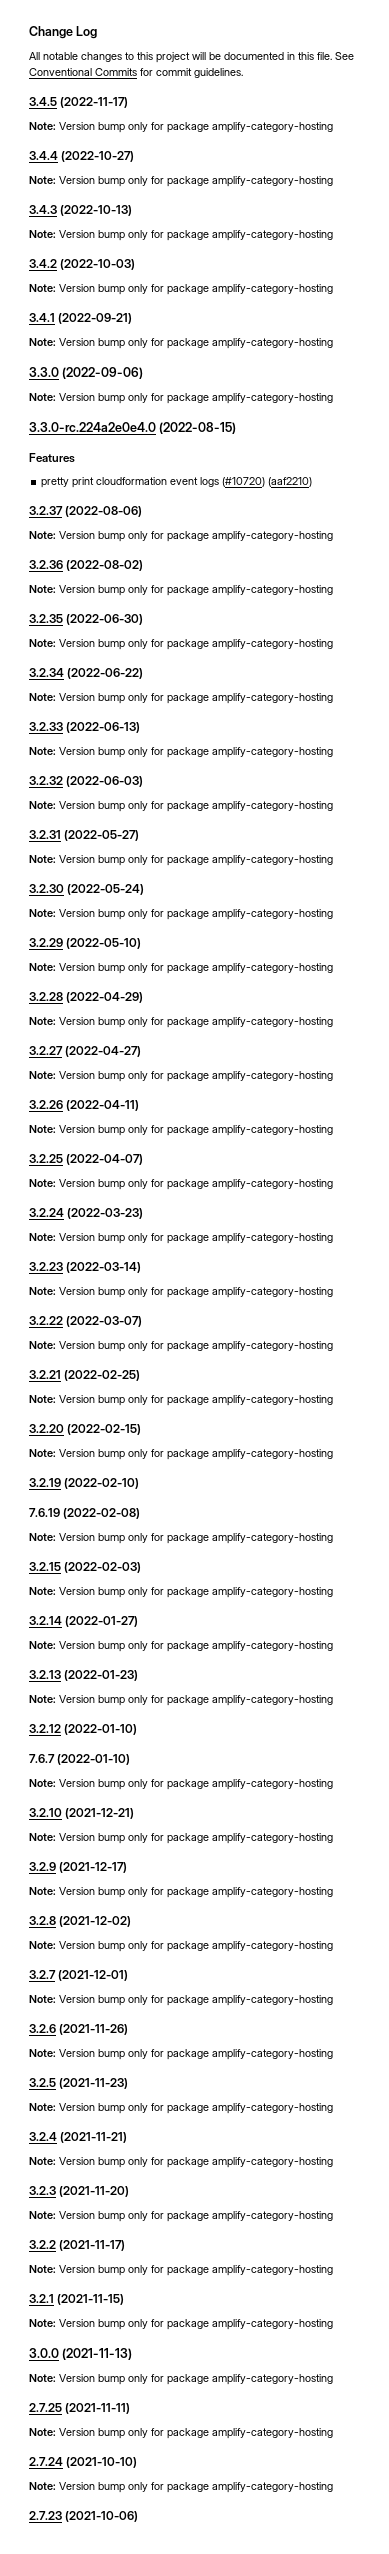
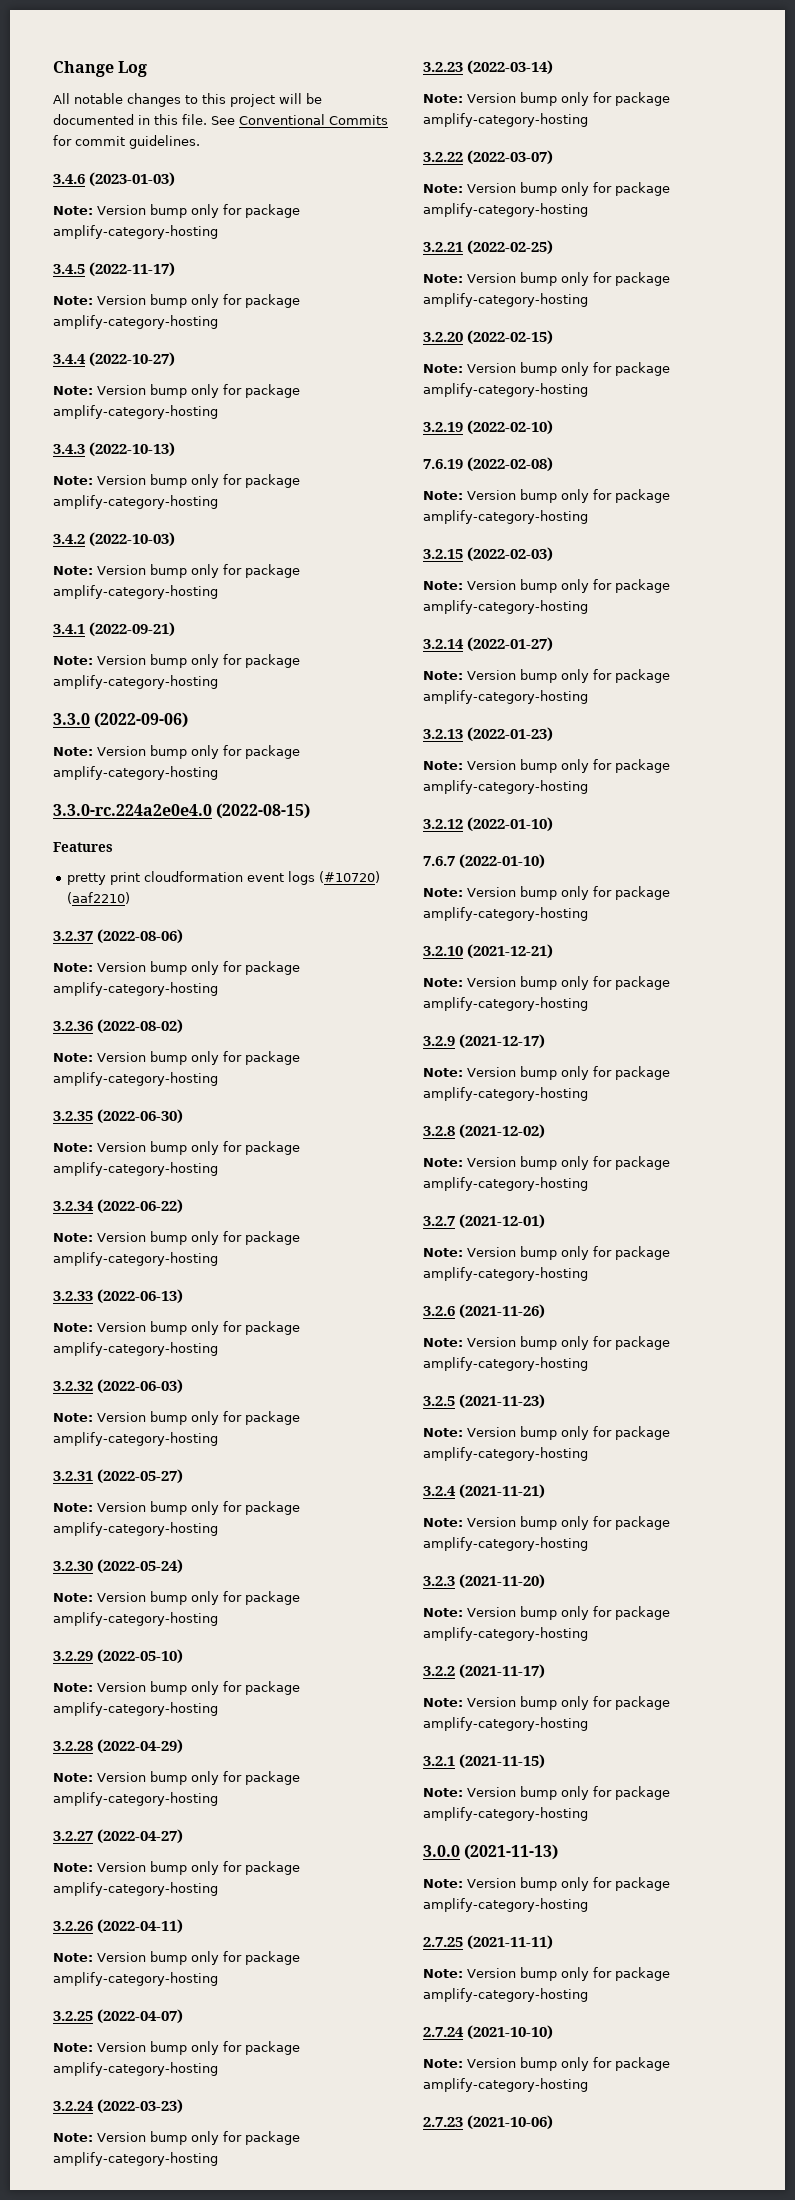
(243, 73) none -> [53,172,176,187] [53,204,300,218] [53,225,218,239] // 3.4.6 (2023-01-03) // Note: Version bump only for package amplify-category-hosting

